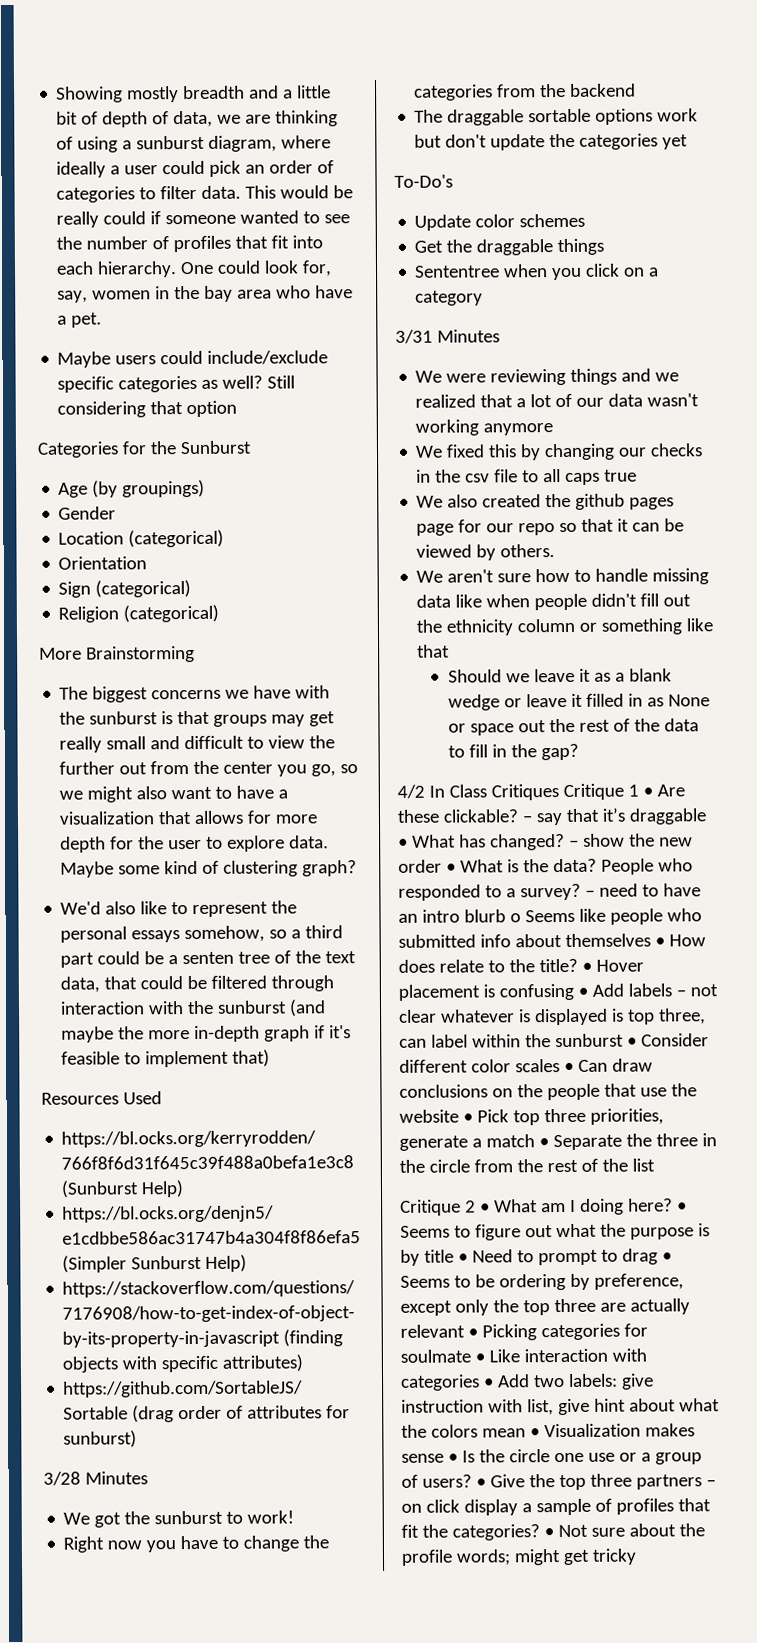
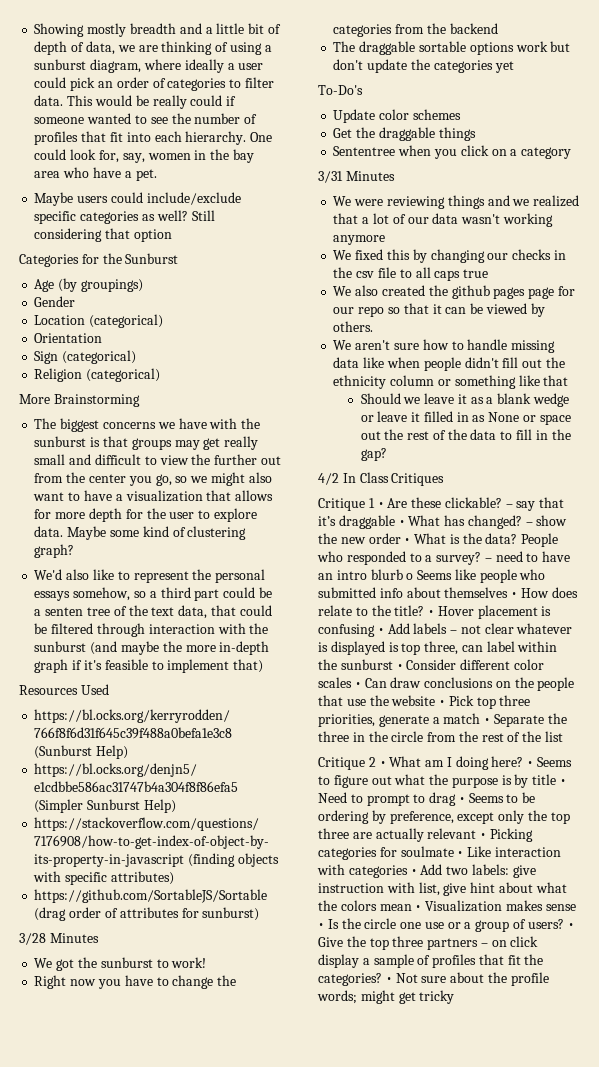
(559, 792) none -> (445, 479) //

